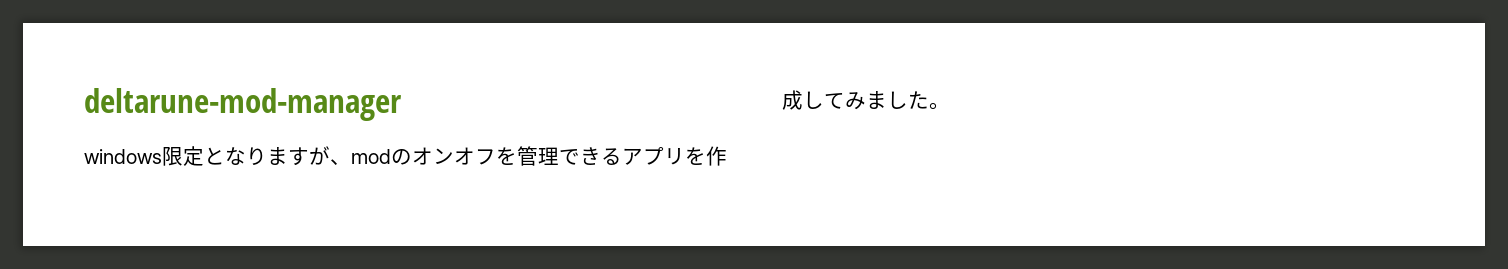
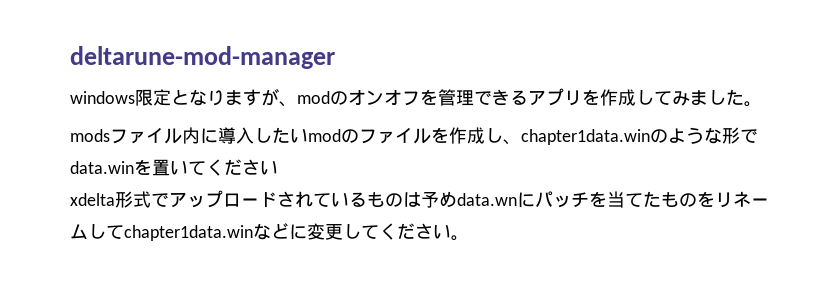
(950, 106) none -> [70,127,758,145] [70,159,278,176] [70,190,769,208] [70,223,469,241] // modsファイル内に導入したいmodのファイルを作成し、chapter1data.winのような形でdata.winを置いてください // xdelta形式でアップロードされているものは予めdata.wnにパッチを当てたものをリネームしてchapter1data.winなどに変更してください。

